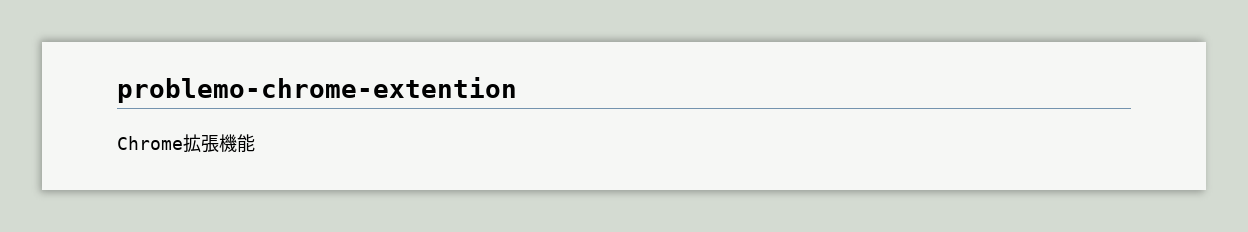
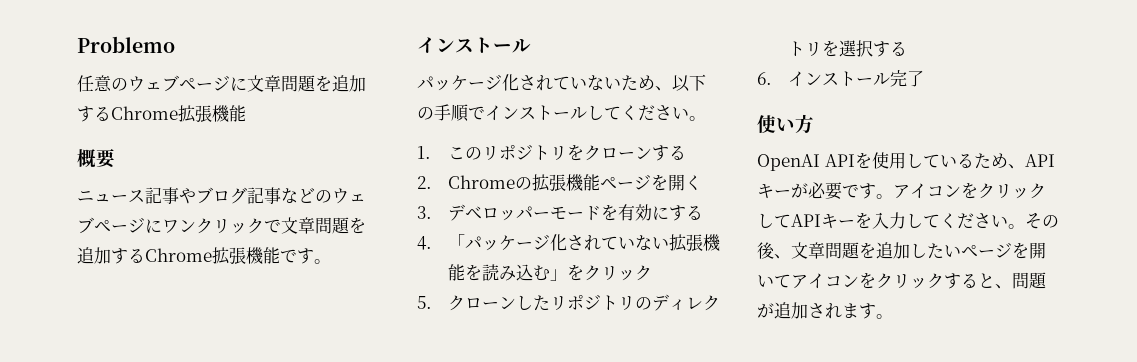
[117,77,517,103] [117,134,255,153] problemo-chrome-extention // Chrome拡張機能 -> [77,36,175,53] [77,75,366,92] [77,105,246,123] [77,149,115,168] [77,187,366,204] [77,217,366,234] [77,247,331,265] [417,37,531,53] [417,74,706,92] [417,104,706,122] [417,144,686,161] [417,174,702,192] [417,204,703,221] [417,234,721,252] [447,264,652,281] [417,294,720,311] [787,40,907,57] [757,70,924,87] [757,114,814,134] [757,152,1055,171] [757,182,1046,200] [757,212,1059,229] [757,242,1046,259] [757,272,1047,289] [757,302,893,319] Problemo // 任意のウェブページに文章問題を追加するChrome拡張機能 // 概要 // ニュース記事やブログ記事などのウェブページにワンクリックで文章問題を追加するChrome拡張機能です。 // インストール // パッケージ化されていないため、以下の手順でインストールしてください。 // 1.このリポジトリをクローンする // 2. Chromeの拡張機能ページを開く // 3.デベロッパーモードを有効にする // 4.「パッケージ化されていない拡張機能を読み込む」をクリック // 5.クローンしたリポジトリのディレクトリを選択する // 6.インストール完了 // 使い方 // OpenAI APIを使用しているため、APIキーが必要です。アイコンをクリックしてAPIキーを入力してください。その後、文章問題を追加したいページを開いてアイコンをクリックすると、問題が追加されます。

